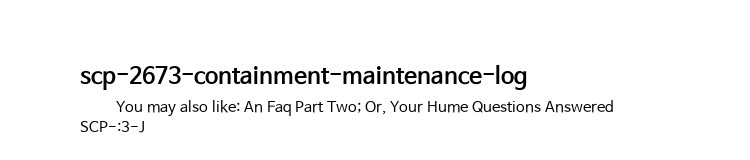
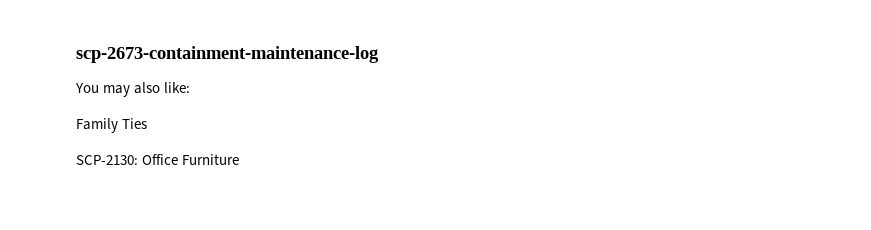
[243,100,614,116] [80,121,145,133] An Faq Part Two; Or, Your Hume Questions Answered SCP-:3-J -> [76,118,148,133] [76,154,240,165] // Family Ties // SCP-2130: Office Furniture

